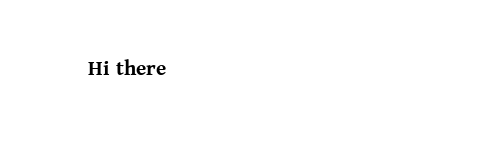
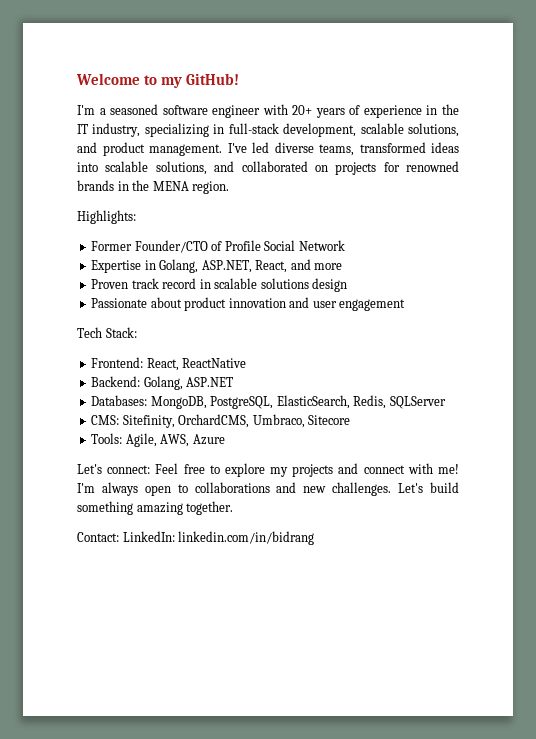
[88,59,166,75] Hi there -> [76,73,240,88] [77,104,459,118] [77,123,459,137] [77,142,459,156] [77,161,459,175] [77,180,230,194] [77,210,136,224] [91,240,345,253] [91,259,343,273] [91,278,348,292] [91,297,406,311] [77,327,137,338] [91,357,247,371] [91,376,234,390] [91,395,446,409] [91,414,351,428] [91,433,225,447] [77,463,460,477] [77,482,459,496] [77,501,234,515] [77,531,315,545] Welcome to my GitHub! // I'm a seasoned software engineer with 20+ years of experience in the IT industry, specializing in full-stack development, scalable solutions, and product management. I've led diverse teams, transformed ideas into scalable solutions, and collaborated on projects for renowned brands in the MENA region. // Highlights: // Former Founder/CTO of Profile Social Network // Expertise in Golang, ASP.NET, React, and more // Proven track record in scalable solutions design // Passionate about product innovation and user engagement // Tech Stack: // Frontend: React, ReactNative // Backend: Golang, ASP.NET // Databases: MongoDB, PostgreSQL, ElasticSearch, Redis, SQLServer // CMS: Sitefinity, OrchardCMS, Umbraco, Sitecore // Tools: Agile, AWS, Azure // Let's connect: Feel free to explore my projects and connect with me! I'm always open to collaborations and new challenges. Let's build something amazing together. // Contact: LinkedIn: linkedin.com/in/bidrang

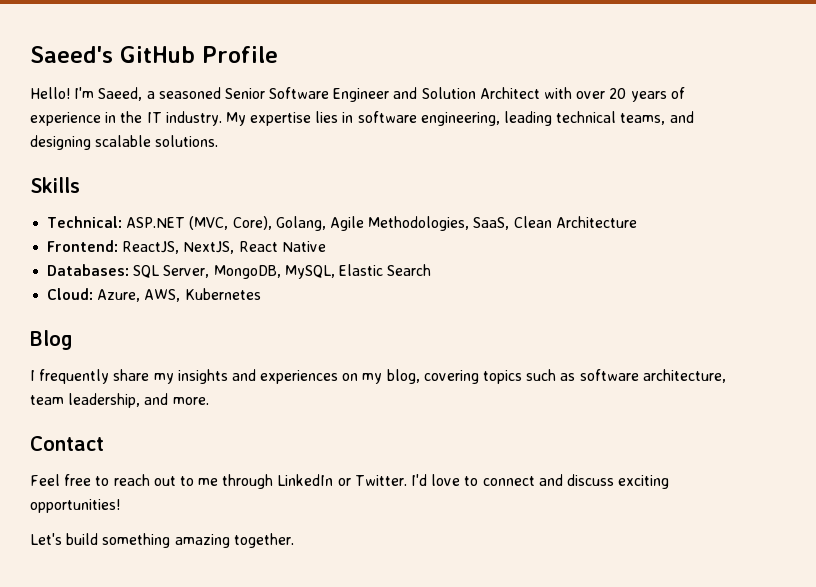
[76,73,240,88] [77,104,313,118] Welcome to my GitHub! // I'm a seasoned software engineer with 20+ -> [30,46,278,63] [30,87,627,102] Saeed's GitHub Profile // Hello! I'm Saeed, a seasoned Senior Software Engineer and Solution Architect with over 20
[92,123,459,137] [77,142,459,156] [77,161,459,175] [77,180,230,194] [77,210,136,224] [91,240,345,253] [91,259,343,273] [91,278,348,292] [91,297,406,311] [77,327,137,338] [91,357,247,371] [91,376,234,390] [91,395,446,409] [91,414,351,428] [91,433,225,447] [77,463,460,477] [77,482,392,496] industry, specializing in full-stack development, scalable solutions, and product management. I've led diverse teams, transformed ideas into scalable solutions, and collaborated on projects for renowned brands in the MENA region. // Highlights: // Former Founder/CTO of Profile Social Network // Expertise in Golang, ASP.NET, React, and more // Proven track record in scalable solutions design // Passionate about product innovation and user engagement // Tech Stack: // Frontend: React, ReactNative // Backend: Golang, ASP.NET // Databases: MongoDB, PostgreSQL, ElasticSearch, Redis, SQLServer // CMS: Sitefinity, OrchardCMS, Umbraco, Sitecore // Tools: Agile, AWS, Azure // Let's connect: Feel free to explore my projects and connect with me! I'm always open to collaborations and new challenges. -> [165,111,694,126] [30,135,219,150] [30,177,80,193] [47,216,637,231] [47,240,326,254] [47,264,432,279] [47,288,261,302] [30,330,73,350] [30,369,726,384] [30,393,209,408] [30,436,104,451] [30,474,670,489] [30,499,120,513] industry. My expertise lies in software engineering, leading technical teams, and designing scalable solutions. // Skills // Technical: ASP.NET (MVC, Core), Golang, Agile Methodologies, SaaS, Clean Architecture // Frontend: ReactJS, NextJS, React Native // Databases: SQL Server, MongoDB, MySQL, Elastic Search // Cloud: Azure, AWS, Kubernetes // Blog // I frequently share my insights and experiences on my blog, covering topics such as software architecture, team leadership, and more. // Contact // Feel free to reach out to me through LinkedIn or Twitter. I'd love to connect and discuss exciting opportunities! //
[77,531,315,545] // Contact: LinkedIn: linkedin.com/in/bidrang -> (294, 540) none

